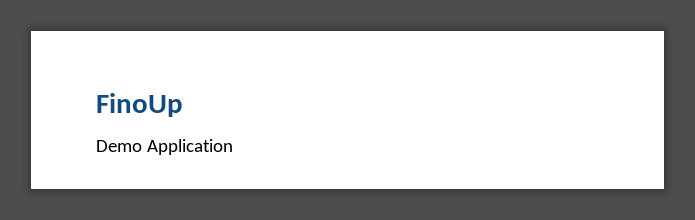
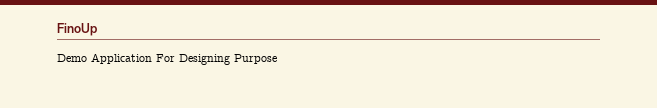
(233, 147) none -> [156,54,277,65] For Designing Purpose

